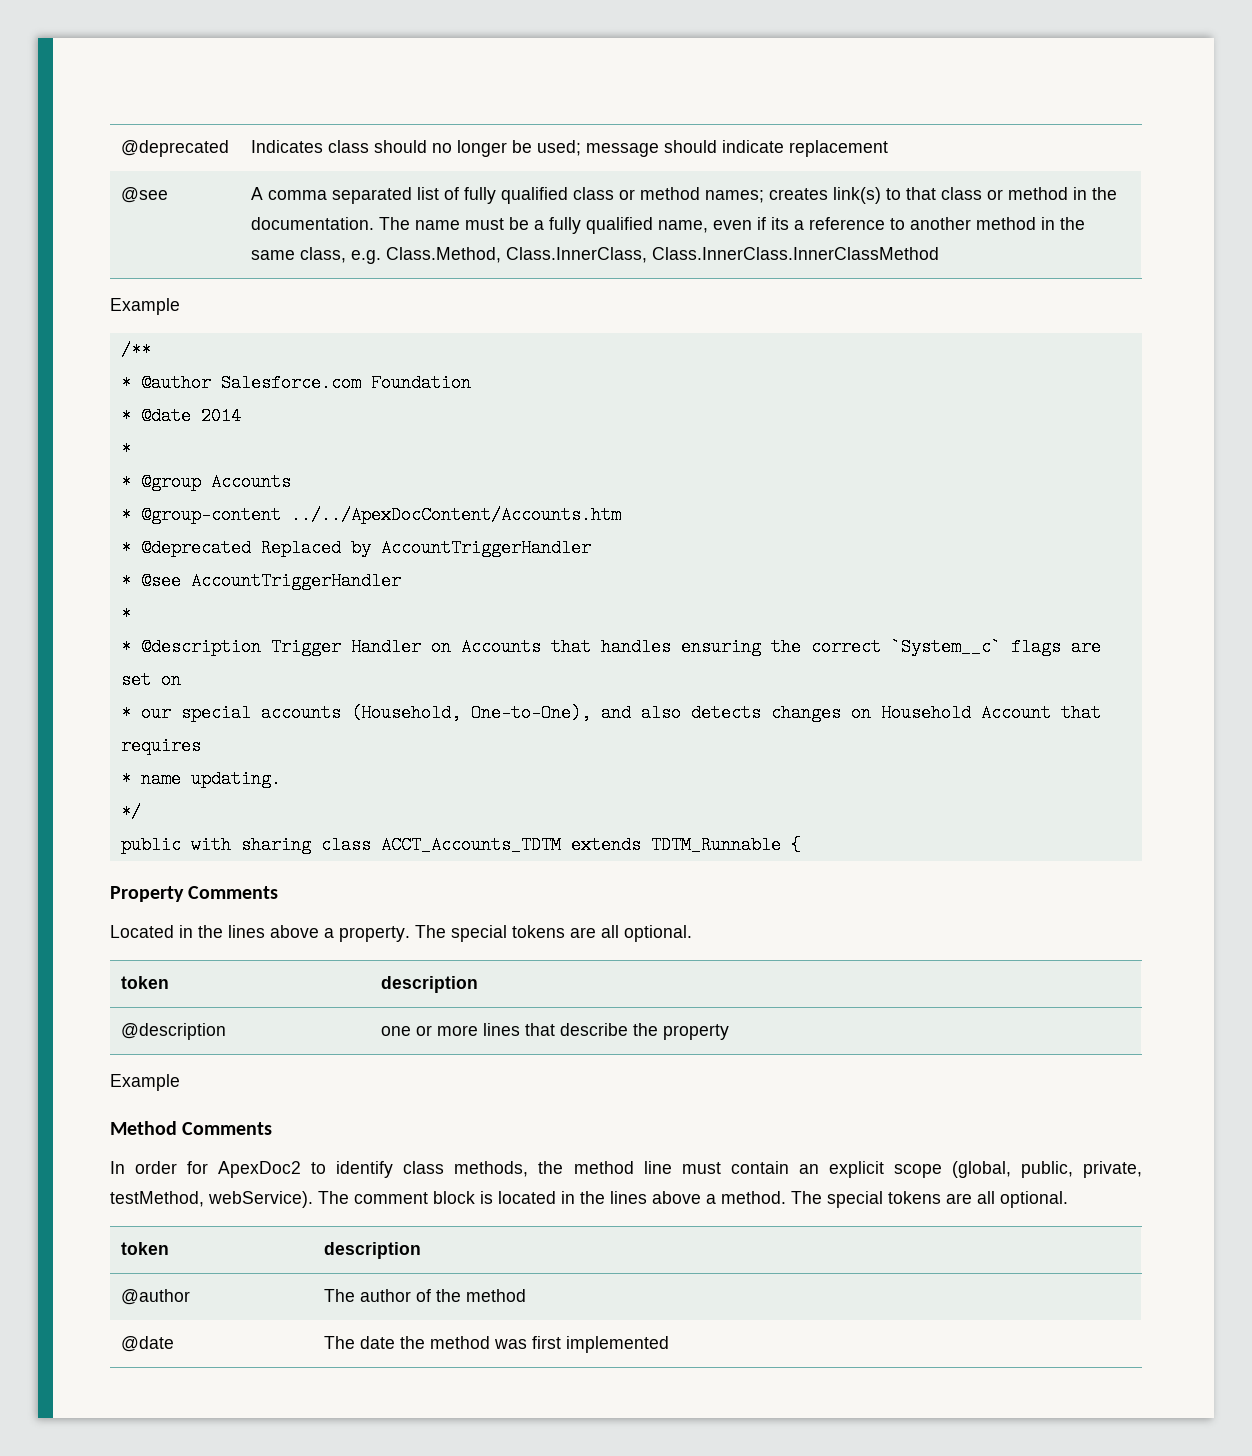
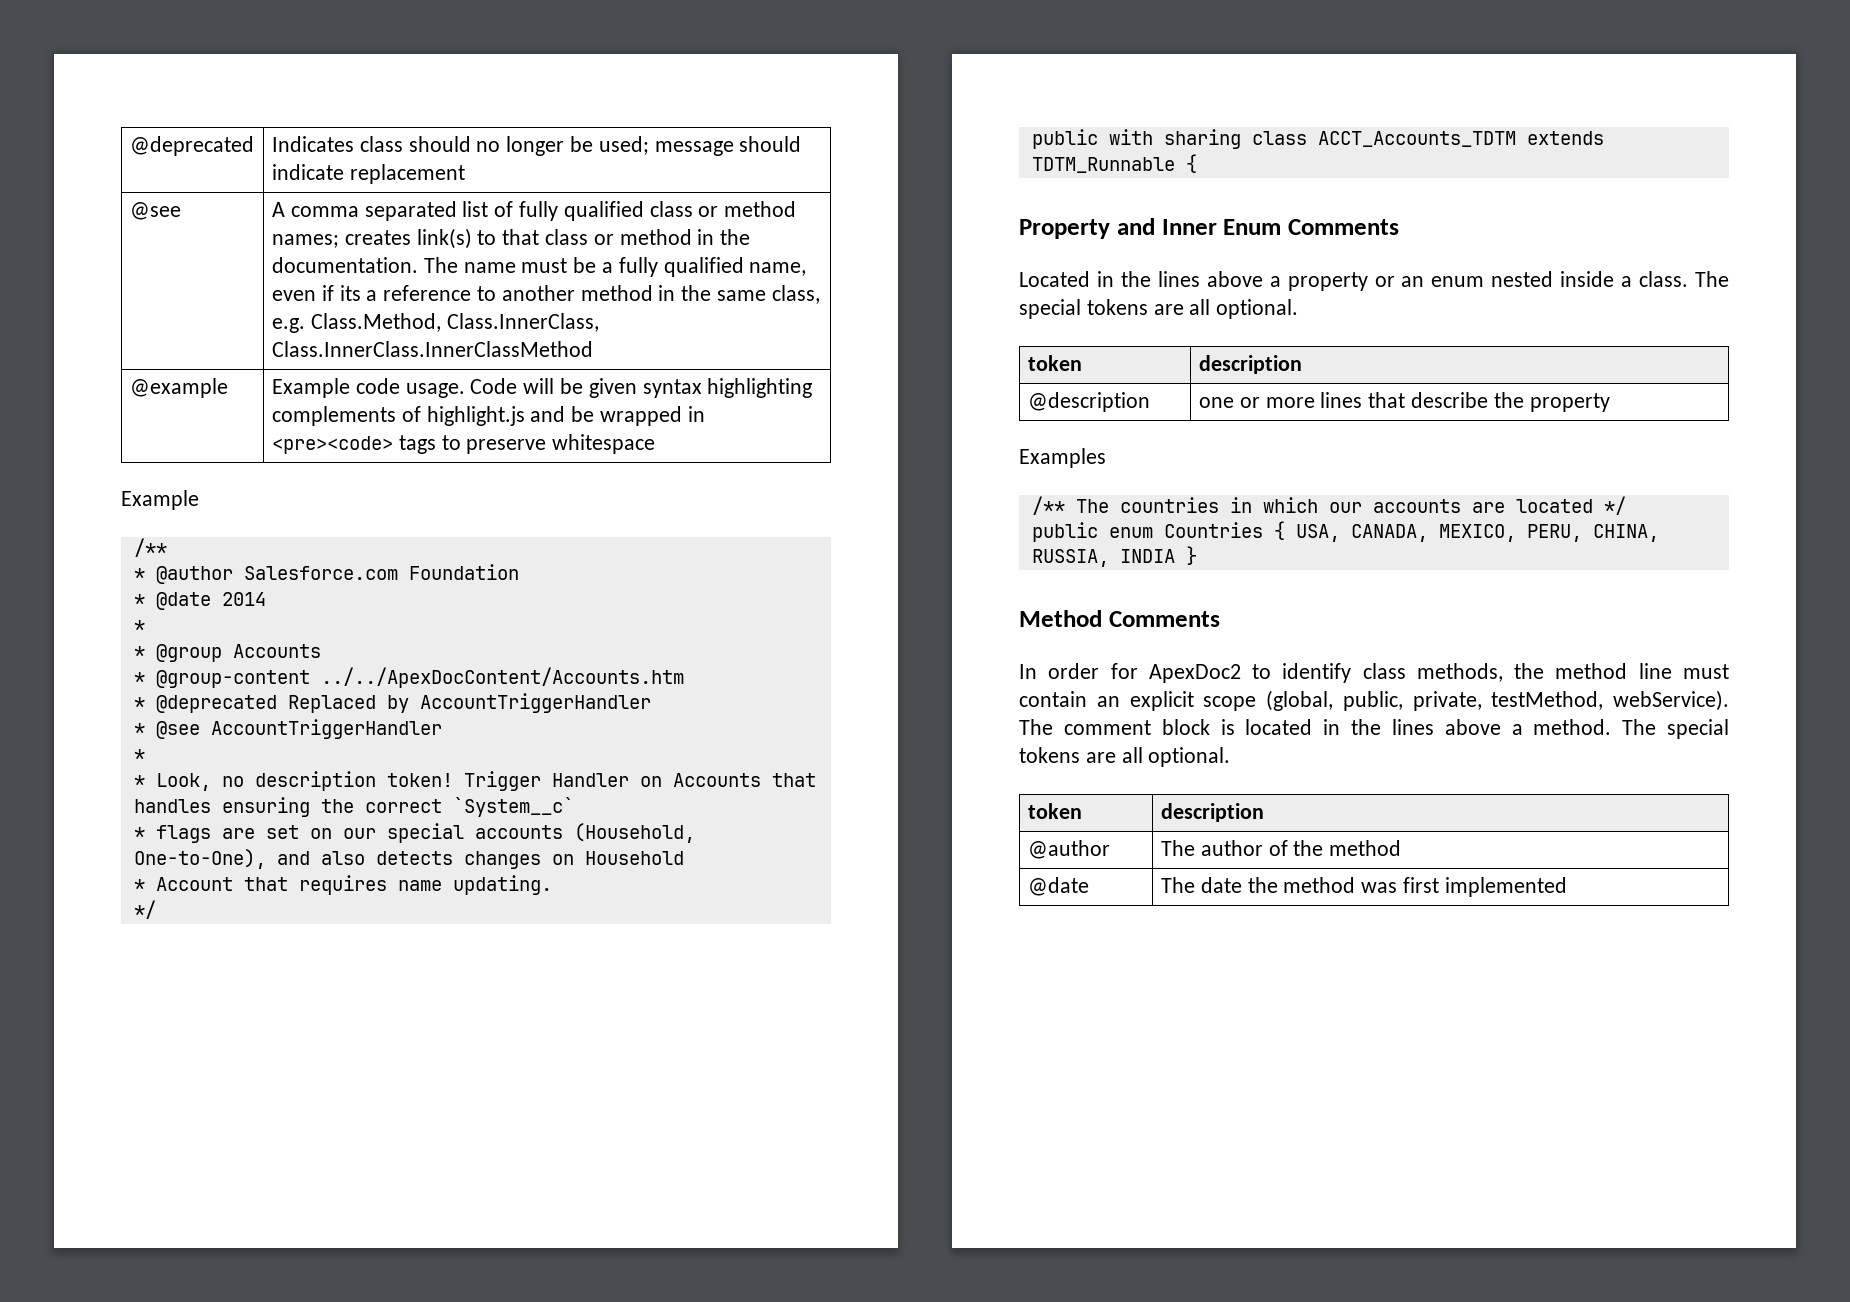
(939, 253) none -> [129,378,228,398] [271,378,813,398] [271,406,705,426] [271,434,656,454] // @example | Example code usage. Code will be given syntax highlighting complements of highlight.js and be wrapped in <pre><code> tags to preserve whitespace
[140,638,261,656] @description -> [155,771,453,791] Look, no description token!
(1001, 647) none -> [133,827,145,839] // *
[120,704,131,722] // * -> (332, 833) none
(971, 713) none -> [133,879,145,891] // *
[120,770,131,788] // * -> (387, 885) none
(184, 894) none -> [1116,218,1282,235] and Inner Enum
[339,926,410,942] property. -> [1287,271,1689,291] property or an enum nested inside a class.
[110,1074,180,1091] Example -> [1019,448,1106,468] [1031,496,1626,515] [1031,521,1659,542] [1031,546,1197,567] Examples // /** The countries in which our accounts are located */ // public enum Countries { USA, CANADA, MEXICO, PERU, CHINA, RUSSIA, INDIA }

